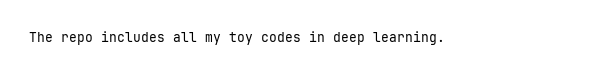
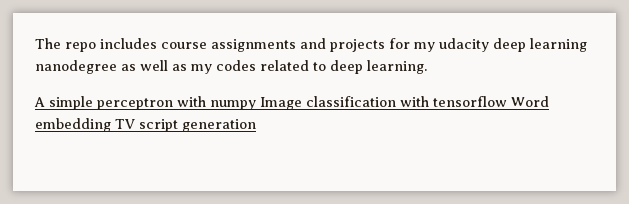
[173,31,445,45] all my toy codes in deep learning. -> [161,38,587,52] [35,60,427,74] [34,96,549,110] [35,118,256,132] course assignments and projects for my udacity deep learning nanodegree as well as my codes related to deep learning. // A simple perceptron with numpy Image classification with tensorflow Word embedding TV script generation

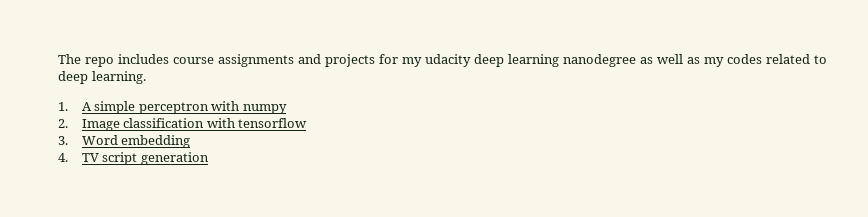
(427, 67) none -> [58,102,68,111] 1.
(256, 105) none -> [58,119,68,128] // 2.
(507, 101) none -> [58,136,68,145] // 3.
(111, 125) none -> [58,153,68,162] // 4.

